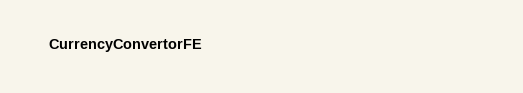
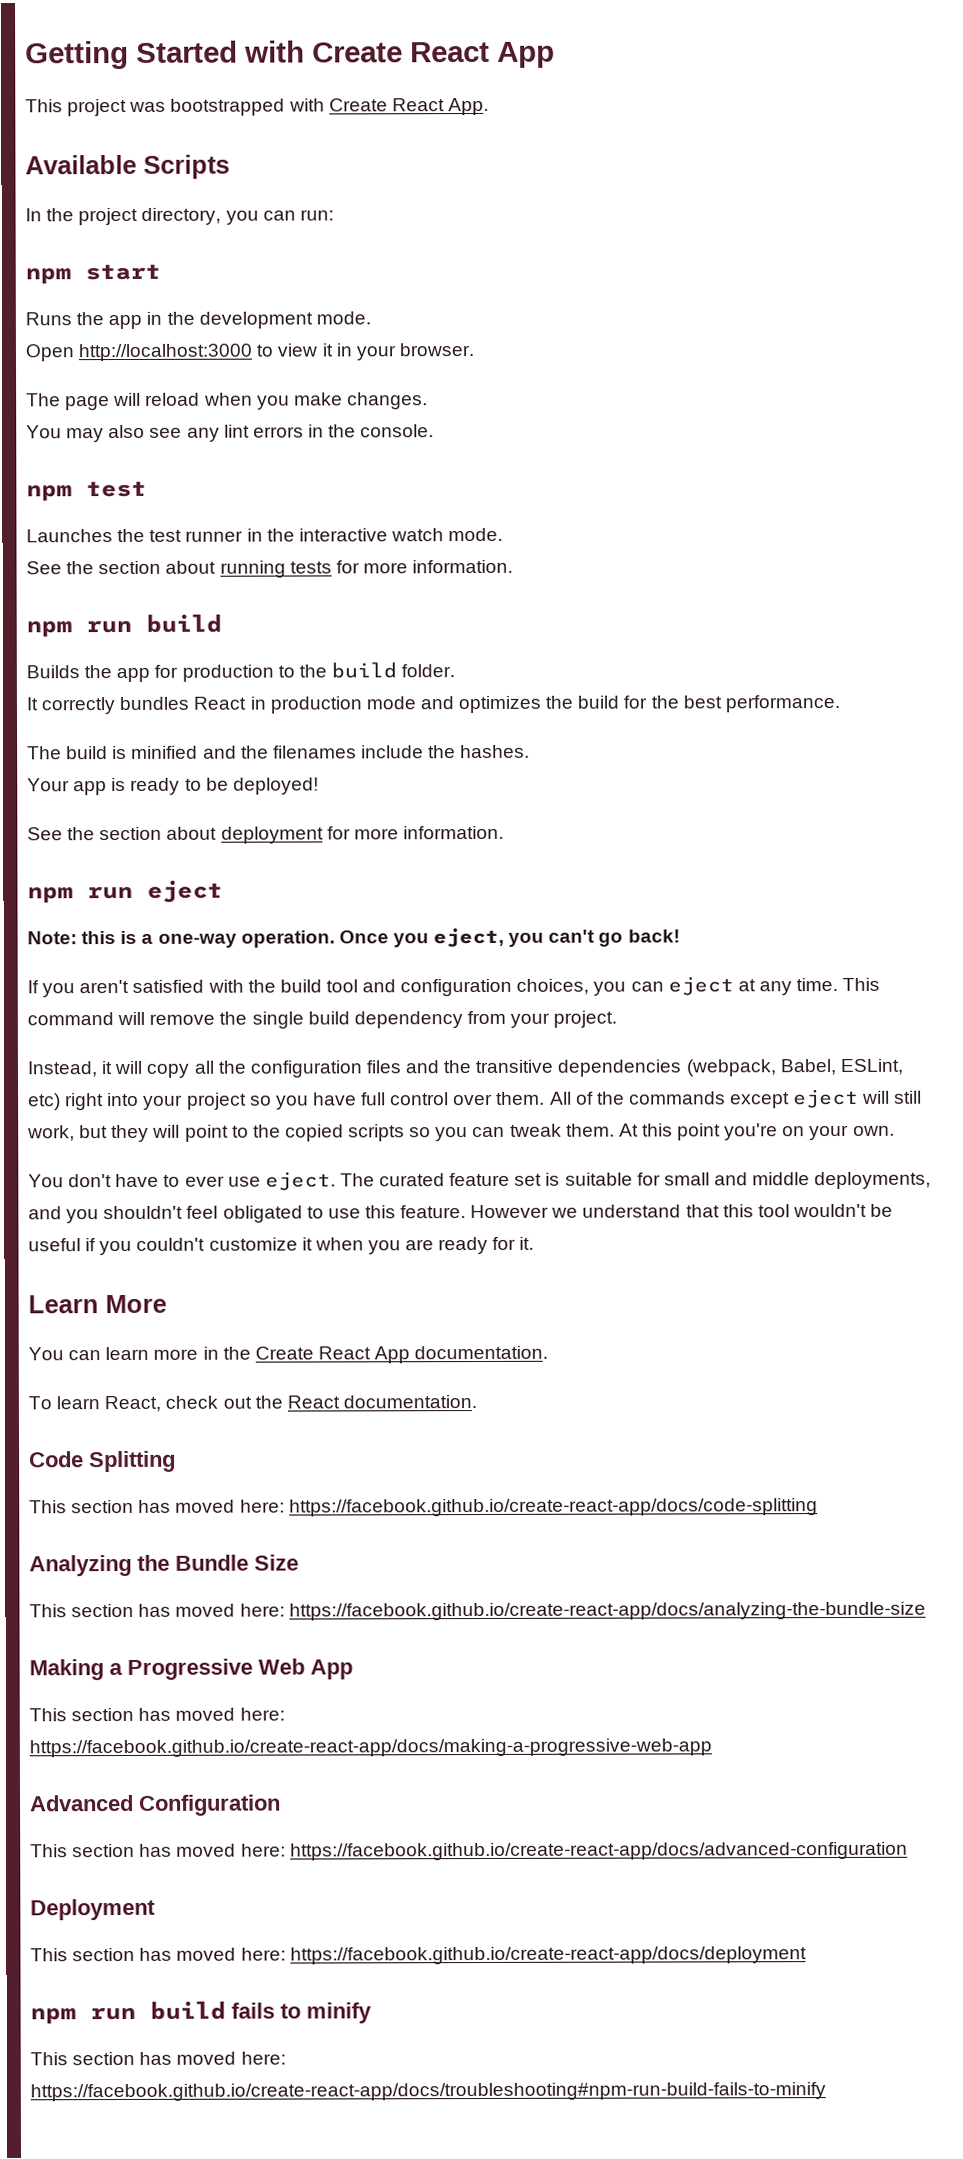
[49,39,202,52] CurrencyConvertorFE -> [25,40,555,70] [25,97,489,117] [25,154,230,179] [25,207,334,226] [25,263,161,285] [25,311,371,330] [25,343,474,362] [26,392,428,411] [26,424,435,443] [26,480,147,502] [26,527,504,543] [26,559,514,578] [26,613,222,638] [26,662,456,683] [26,694,840,715] [27,744,531,760] [27,777,319,796] [27,825,504,844] [27,879,223,904] [27,927,680,948] [27,976,881,998] [27,1010,618,1029] [27,1058,903,1078] [28,1088,923,1111] [27,1123,895,1143] [28,1171,932,1191] [28,1203,894,1224] [28,1236,535,1256] [28,1294,167,1314] [28,1345,549,1364] [28,1395,477,1413] [29,1450,176,1473] [29,1498,818,1517] [29,1554,299,1577] [29,1601,926,1621] [29,1658,353,1681] [29,1707,285,1722] [29,1738,712,1758] [29,1794,281,1816] [30,1841,908,1861] [30,1898,156,1921] [30,1946,807,1965] [30,2000,372,2025] [30,2051,286,2066] [30,2082,826,2102] Getting Started with Create React App // This project was bootstrapped with Create React App. // Available Scripts // In the project directory, you can run: // npm start // Runs the app in the development mode. // Open http://localhost:3000 to view it in your browser. // The page will reload when you make changes. // You may also see any lint errors in the console. // npm test // Launches the test runner in the interactive watch mode. // See the section about running tests for more information. // npm run build // Builds the app for production to the build folder. // It correctly bundles React in production mode and optimizes the build for the best performance. // The build is minified and the filenames include the hashes. // Your app is ready to be deployed! // See the section about deployment for more information. // npm run eject // Note: this is a one-way operation. Once you eject, you can't go back! // If you aren't satisfied with the build tool and configuration choices, you can eject at any time. This command will remove the single build dependency from your project. // Instead, it will copy all the configuration files and the transitive dependencies (webpack, Babel, ESLint, etc) right into your project so you have full control over them. All of the commands except eject will still work, but they will point to the copied scripts so you can tweak them. At this point you're on your own. // You don't have to ever use eject. The curated feature set is suitable for small and middle deployments, and you shouldn't feel obligated to use this feature. However we understand that this tool wouldn't be useful if you couldn't customize it when you are ready for it. // Learn More // You can learn more in the Create React App documentation. // To learn React, check out the React documentation. // Code Splitting // This section has moved here: https://facebook.github.io/create-react-app/docs/code-splitting // Analyzing the Bundle Size // This section has moved here: https://facebook.github.io/create-react-app/docs/analyzing-the-bundle-size // Making a Progressive Web App // This section has moved here: https://facebook.github.io/create-react-app/docs/making-a-progressive-web-app // Advanced Configuration // This section has moved here: https://facebook.github.io/create-react-app/docs/advanced-configuration // Deployment // This section has moved here: https://facebook.github.io/create-react-app/docs/deployment // npm run build fails to minify // This section has moved here: https://facebook.github.io/create-react-app/docs/troubleshooting#npm-run-build-fails-to-minify

